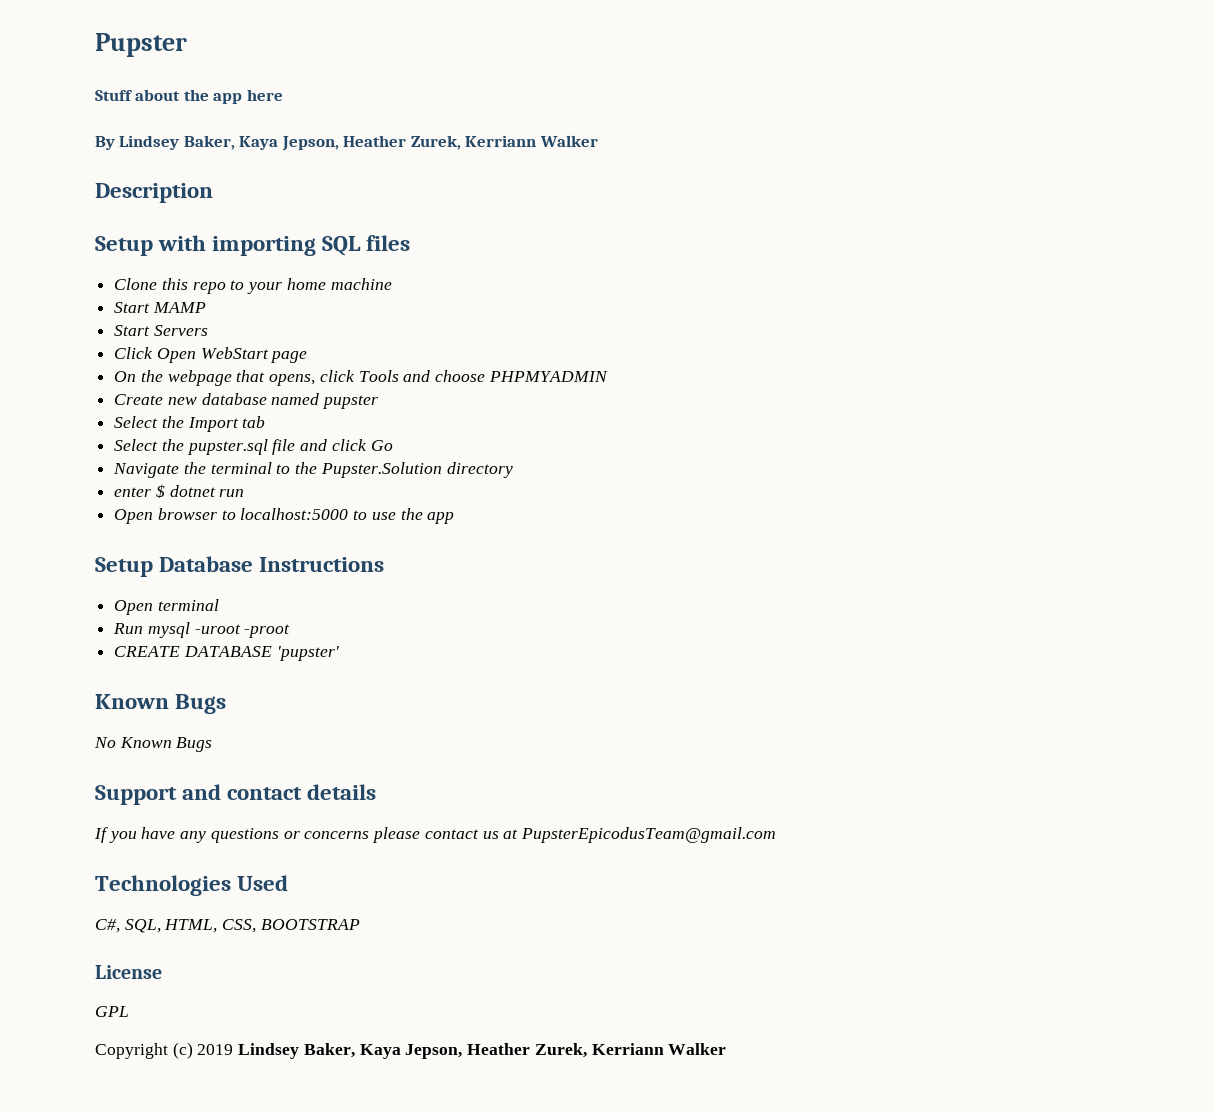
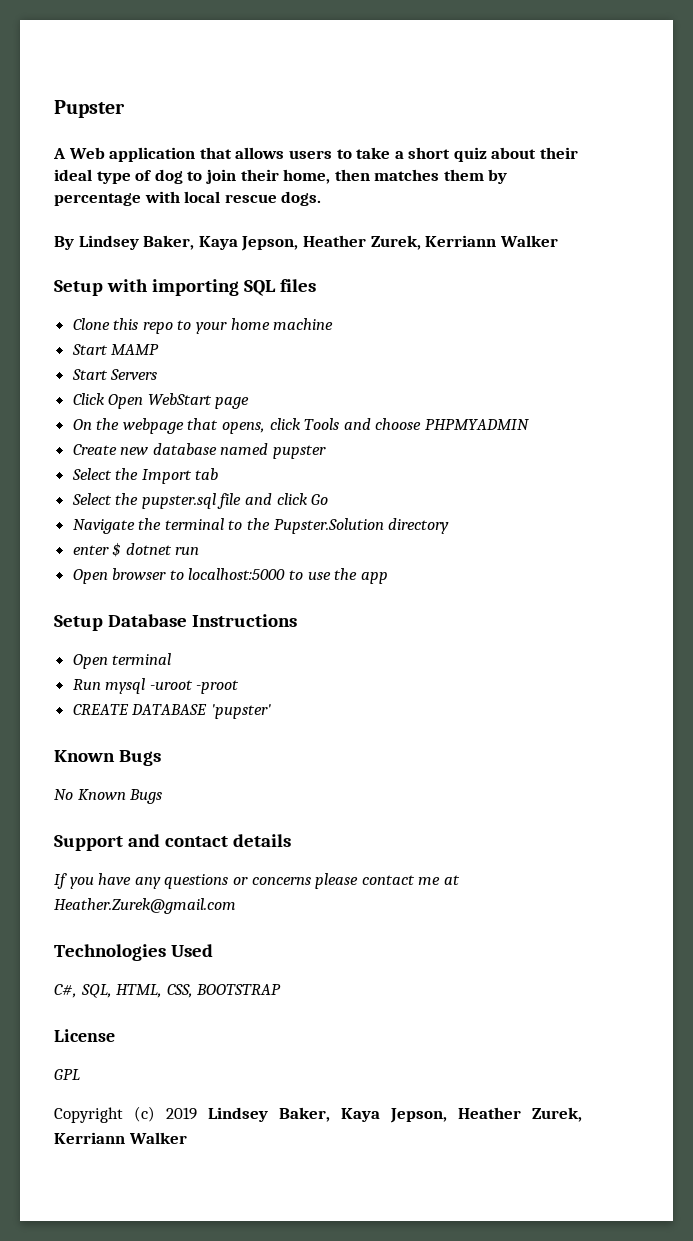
[95,89,283,104] Stuff about the app here -> [53,147,579,162] [54,169,508,184] [54,191,322,206] A Web application that allows users to take a short quiz about their ideal type of dog to join their home, then matches them by percentage with local rescue dogs.
[95,183,213,203] // Description -> (558, 241) none
[482,827,776,843] us at PupsterEpicodusTeam@gmail.com -> [418,875,460,885] [54,898,236,914] me at Heather.Zurek@gmail.com

